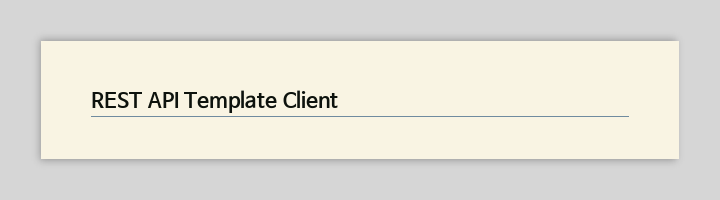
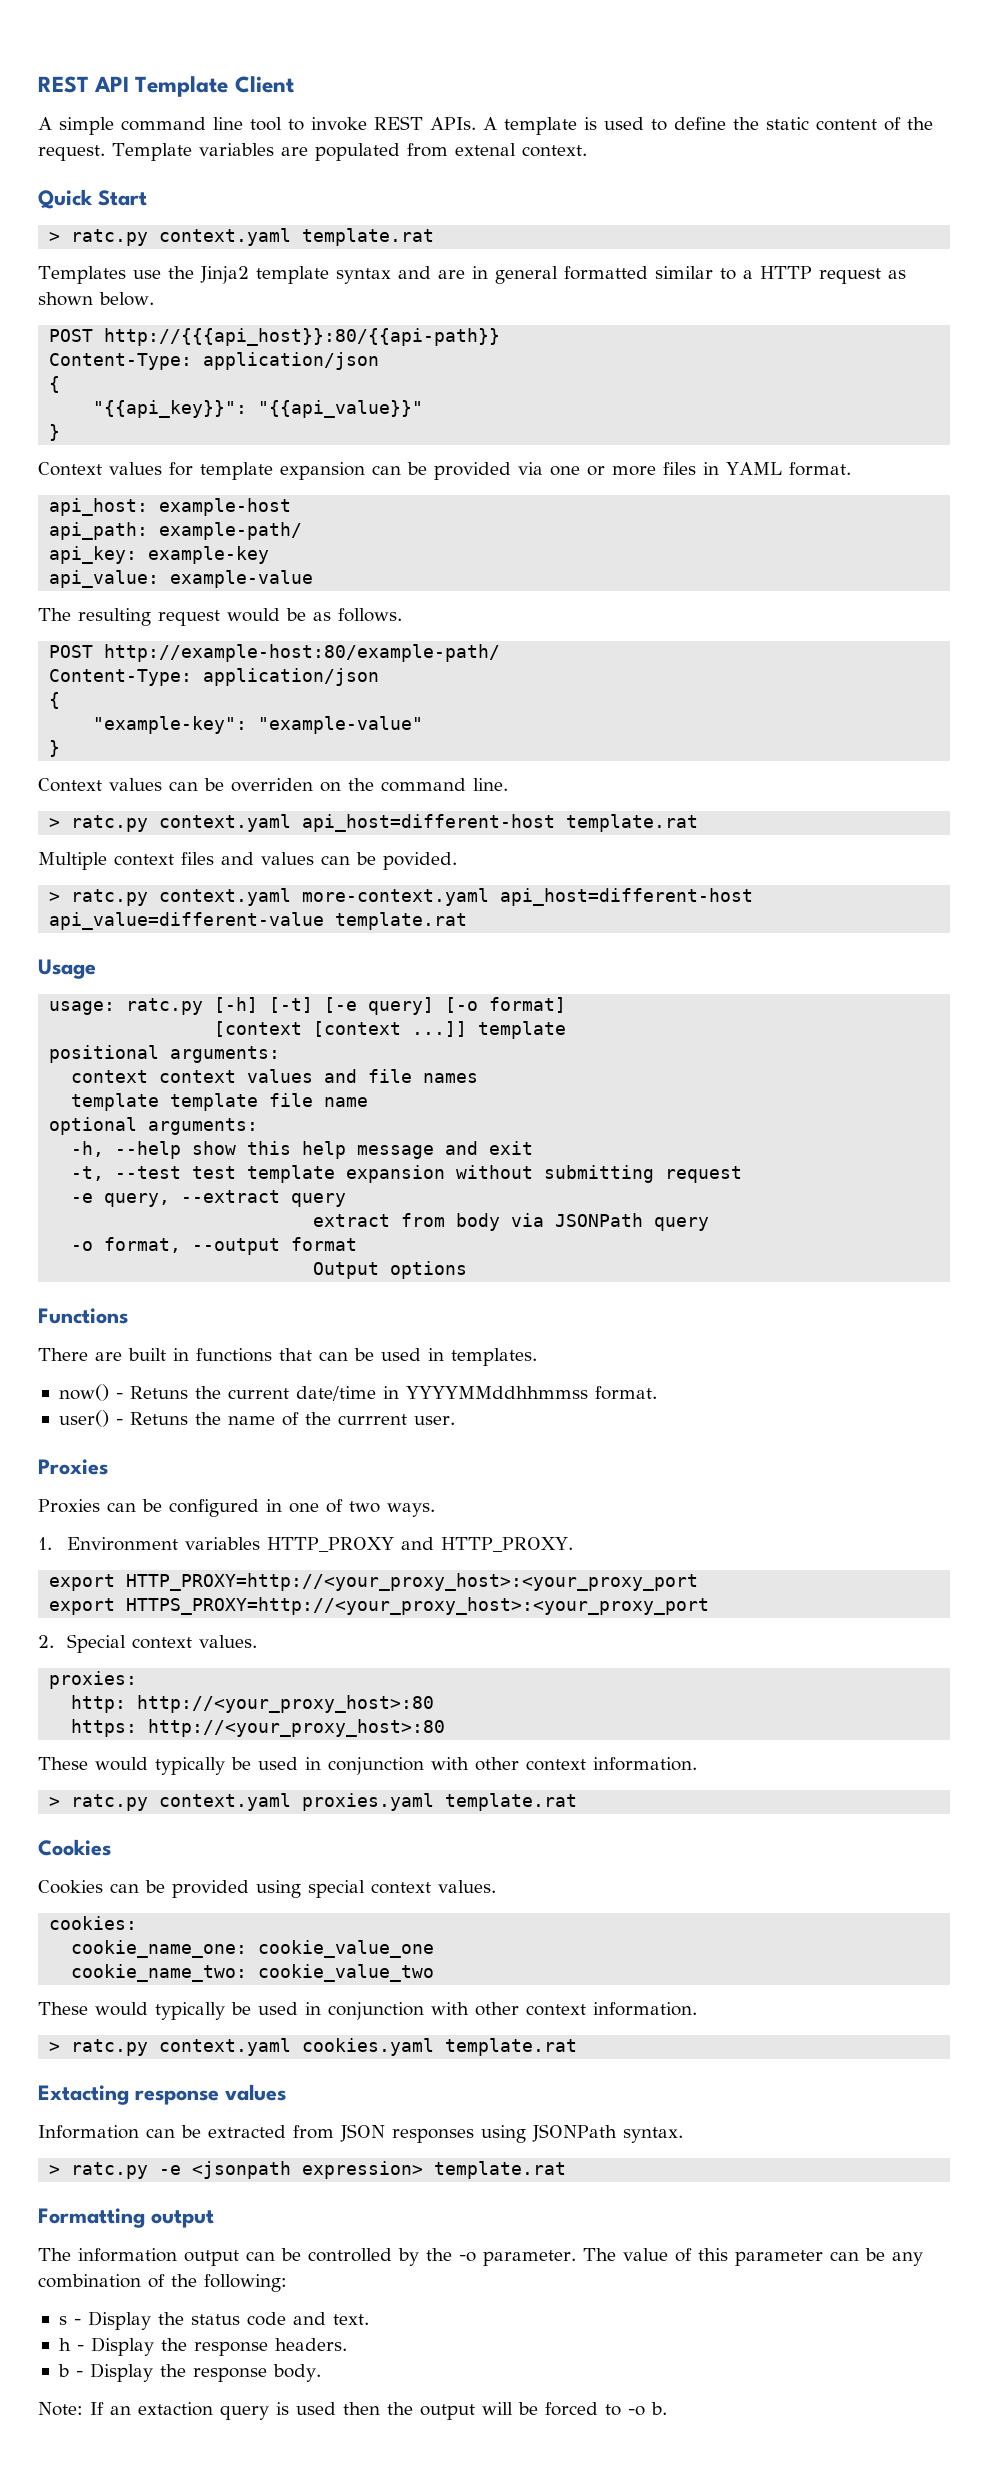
(338, 99) none -> [38,116,933,135] [38,143,587,161] [38,189,147,209] [49,228,435,246] [38,266,906,284] [38,292,154,306] [49,328,501,346] [49,352,380,370] [49,376,61,393] [93,400,424,418] [49,424,61,441] [38,462,851,480] [49,498,292,516] [49,522,303,540] [49,546,270,564] [49,570,314,588] [38,608,402,626] [49,644,501,662] [49,668,380,686] [49,692,61,709] [93,716,424,734] [49,740,61,757] [38,778,508,792] [49,814,699,832] [38,852,457,870] [49,888,754,906] [49,912,468,930] [38,959,96,979] [49,997,567,1015] [214,1021,567,1039] [49,1045,281,1063] [71,1069,479,1083] [71,1093,369,1111] [49,1117,259,1135] [71,1141,534,1159] [71,1165,743,1183] [71,1190,347,1207] [313,1213,710,1231] [71,1237,358,1255] [313,1261,468,1279] [38,1308,128,1324] [38,1348,537,1366] [58,1384,657,1401] [58,1410,455,1427] [38,1459,108,1475] [38,1499,435,1517] [38,1537,573,1552] [49,1573,699,1591] [49,1597,710,1615] [38,1634,257,1653] [49,1671,138,1689] [71,1695,435,1713] [71,1719,446,1737] [38,1757,697,1775] [49,1793,578,1811] [38,1839,111,1856] [38,1880,496,1898] [49,1916,138,1930] [71,1940,435,1958] [71,1964,435,1982] [38,2002,697,2020] [49,2038,578,2056] [38,2084,286,2105] [38,2124,683,2143] [49,2161,567,2179] [38,2208,214,2228] [38,2248,923,2266] [38,2274,287,2292] [58,2311,369,2330] [58,2337,347,2356] [57,2363,321,2382] [38,2402,667,2420] // A simple command line tool to invoke REST APIs. A template is used to define the static content of the request. Template variables are populated from extenal context. // Quick Start // > ratc.py context.yaml template.rat // Templates use the Jinja2 template syntax and are in general formatted similar to a HTTP request as shown below. // POST http://{{{api_host}}:80/{{api-path}} // Content-Type: application/json // { // "{{api_key}}": "{{api_value}}" // } // Context values for template expansion can be provided via one or more files in YAML format. // api_host: example-host // api_path: example-path/ // api_key: example-key // api_value: example-value // The resulting request would be as follows. // POST http://example-host:80/example-path/ // Content-Type: application/json // { // "example-key": "example-value" // } // Context values can be overriden on the command line. // > ratc.py context.yaml api_host=different-host template.rat // Multiple context files and values can be povided. // > ratc.py context.yaml more-context.yaml api_host=different-host api_value=different-value template.rat // Usage // usage: ratc.py [-h] [-t] [-e query] [-o format] // [context [context ...]] template // positional arguments: // context context values and file names // template template file name // optional arguments: // -h, --help show this help message and exit // -t, --test test template expansion without submitting request // -e query, --extract query // extract from body via JSONPath query // -o format, --output format // Output options // Functions // There are built in functions that can be used in templates. // now() - Retuns the current date/time in YYYYMMddhhmmss format. // user() - Retuns the name of the currrent user. // Proxies // Proxies can be configured in one of two ways. // 1. Environment variables HTTP_PROXY and HTTP_PROXY. // export HTTP_PROXY=http://<your_proxy_host>:<your_proxy_port // export HTTPS_PROXY=http://<your_proxy_host>:<your_proxy_port // 2. Special context values. // proxies: // http: http://<your_proxy_host>:80 // https: http://<your_proxy_host>:80 // These would typically be used in conjunction with other context information. // > ratc.py context.yaml proxies.yaml template.rat // Cookies // Cookies can be provided using special context values. // cookies: // cookie_name_one: cookie_value_one // cookie_name_two: cookie_value_two // These would typically be used in conjunction with other context information. // > ratc.py context.yaml cookies.yaml template.rat // Extacting response values // Information can be extracted from JSON responses using JSONPath syntax. // > ratc.py -e <jsonpath expression> template.rat // Formatting output // The information output can be controlled by the -o parameter. The value of this parameter can be any combination of the following: // s - Display the status code and text. // h - Display the response headers. // b - Display the response body. // Note: If an extaction query is used then the output will be forced to -o b.

